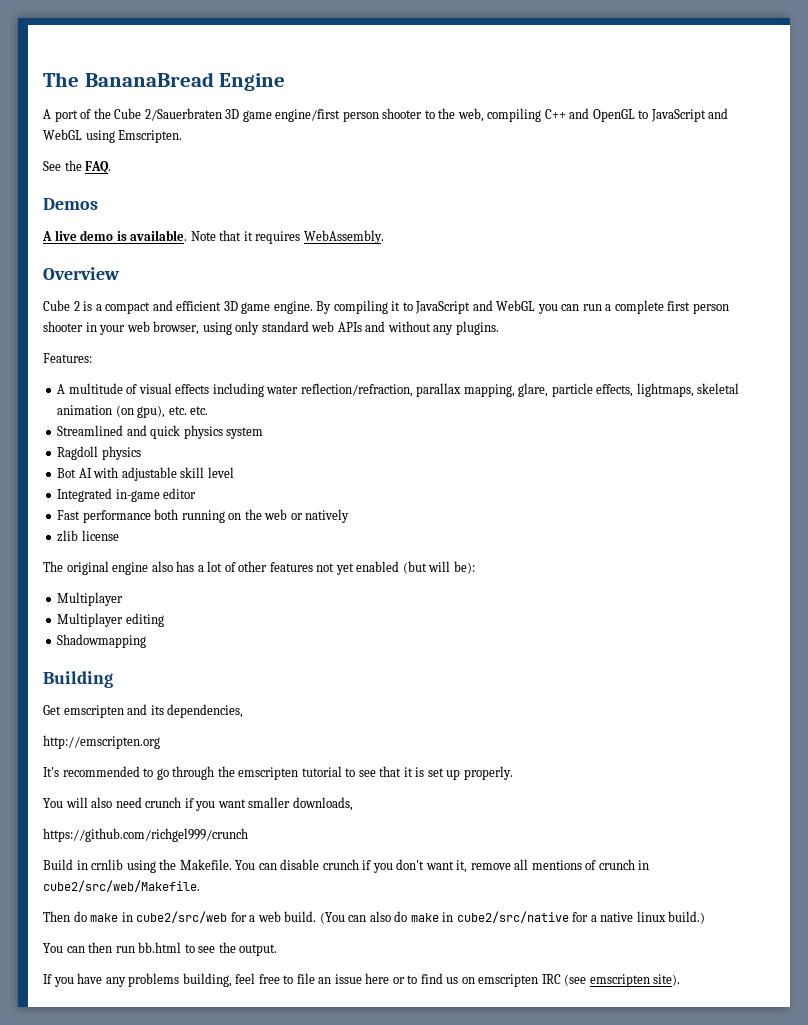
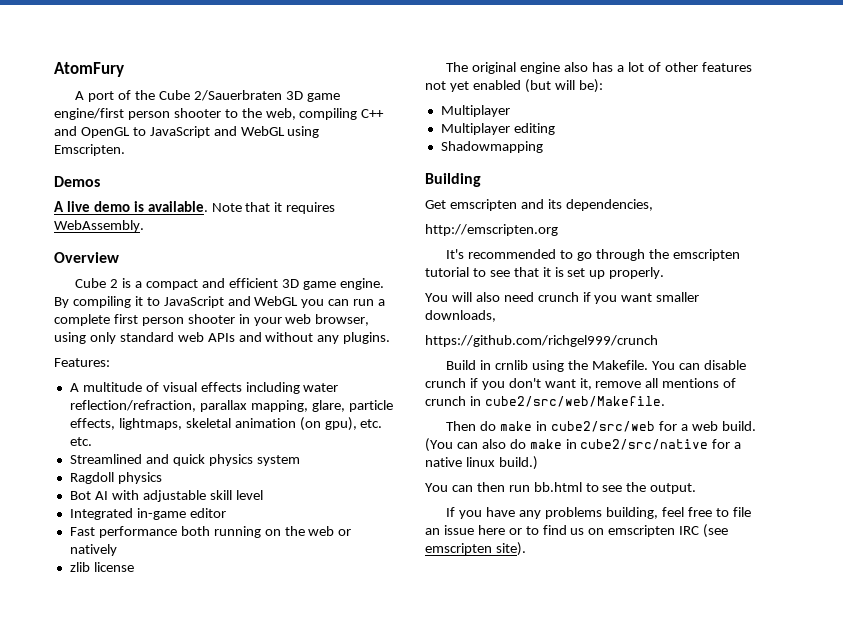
[43,72,286,91] The BananaBread Engine -> [54,62,124,77] AtomFury
[43,160,112,173] // See the FAQ. -> (125, 150) none

